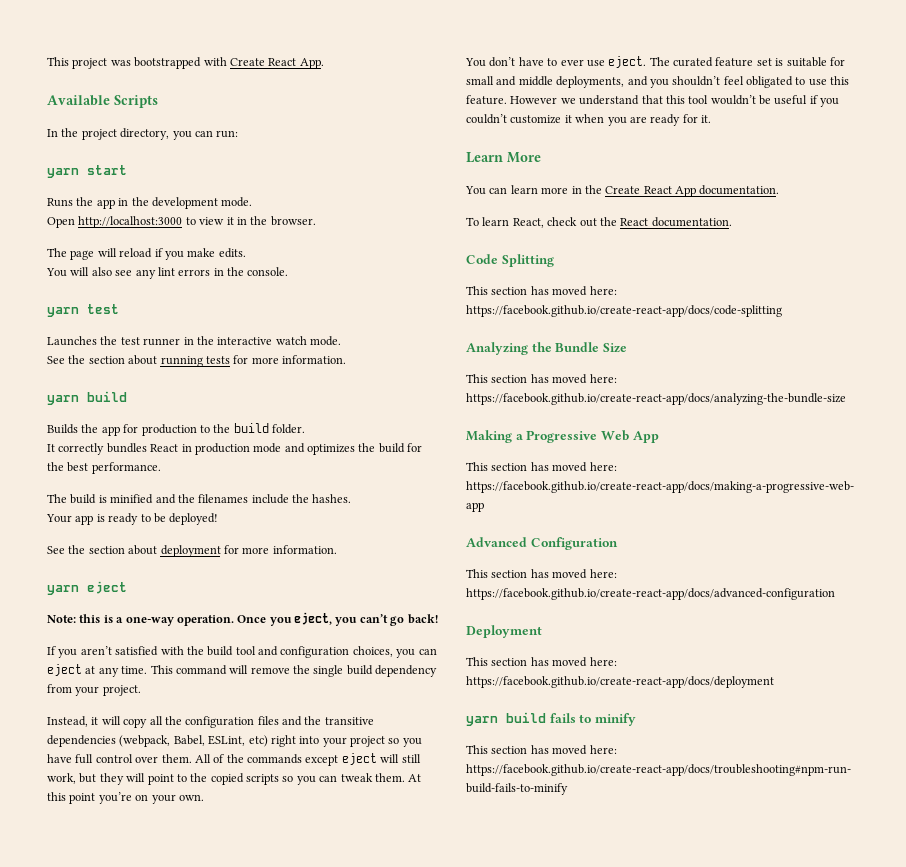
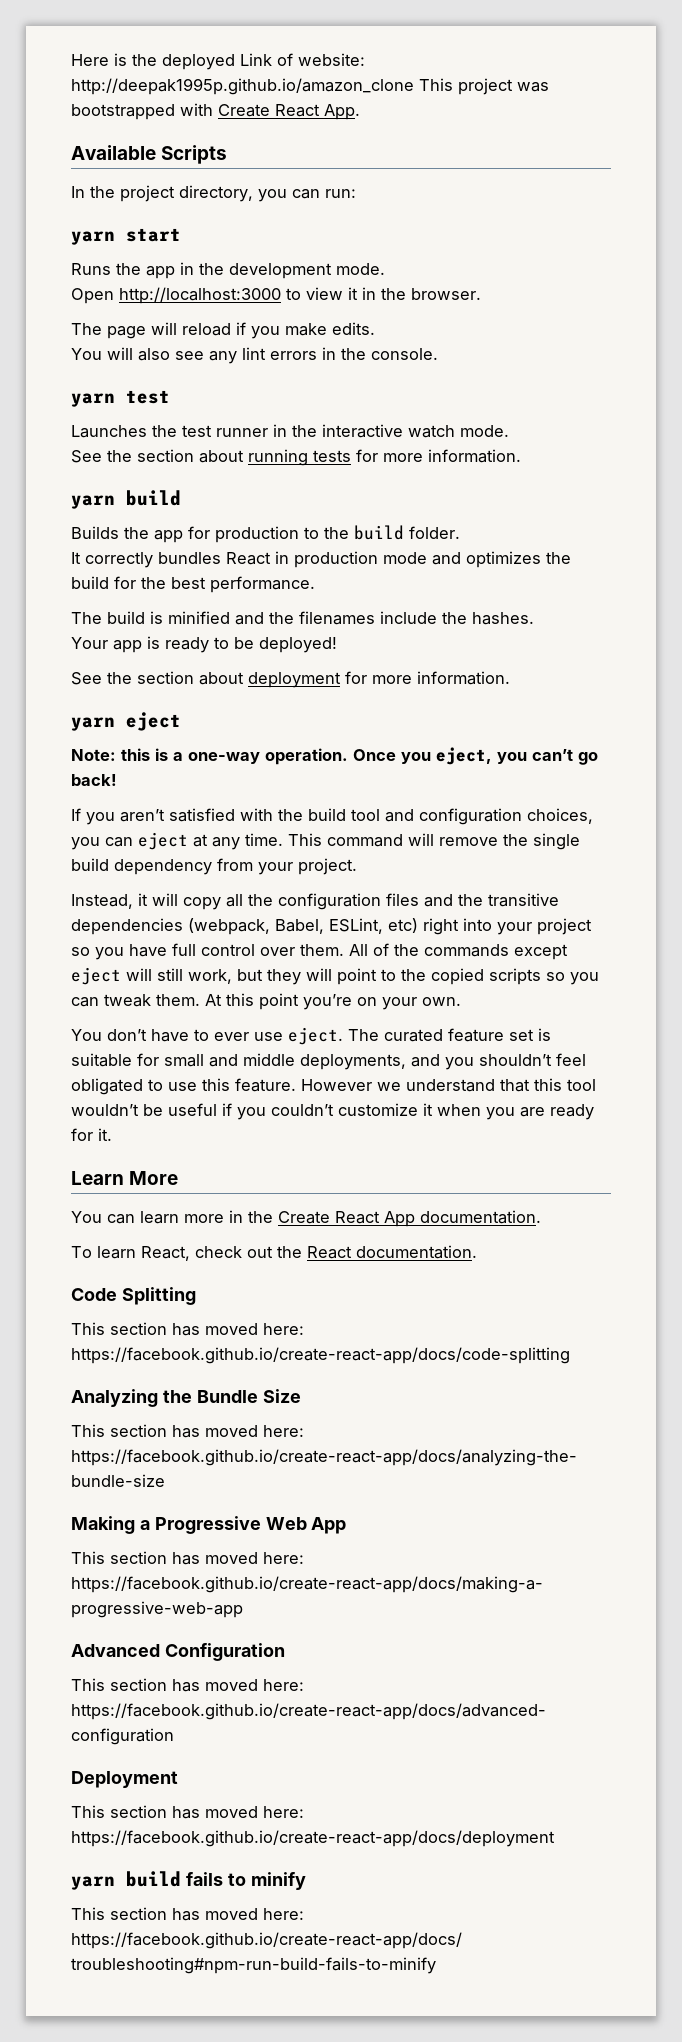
(47, 61) none -> [71,53,365,70] [71,78,414,95] Here is the deployed Link of website: http://deepak1995p.github.io/amazon_clone

